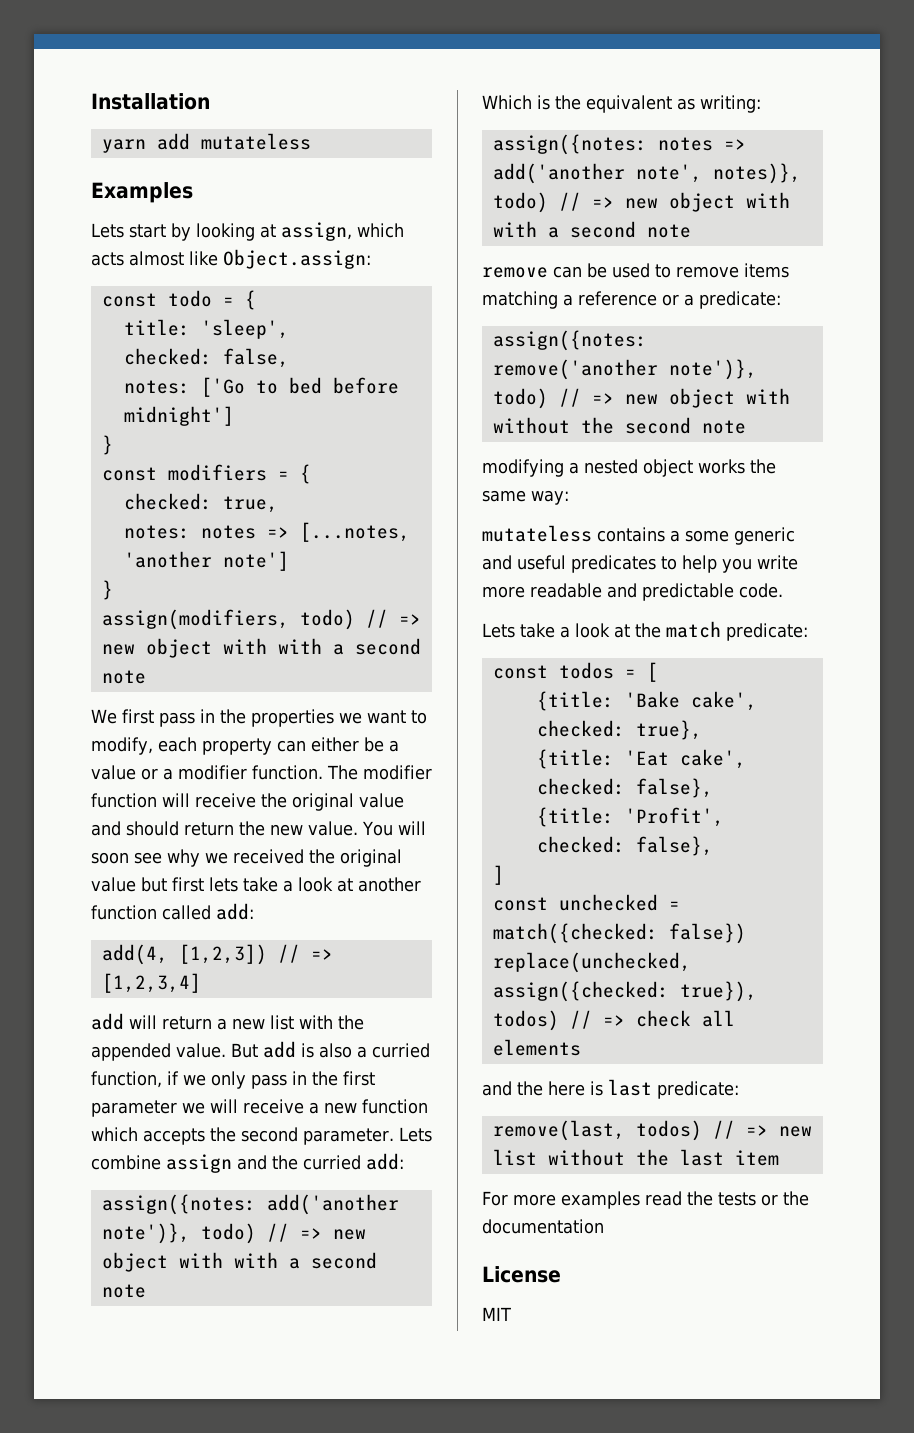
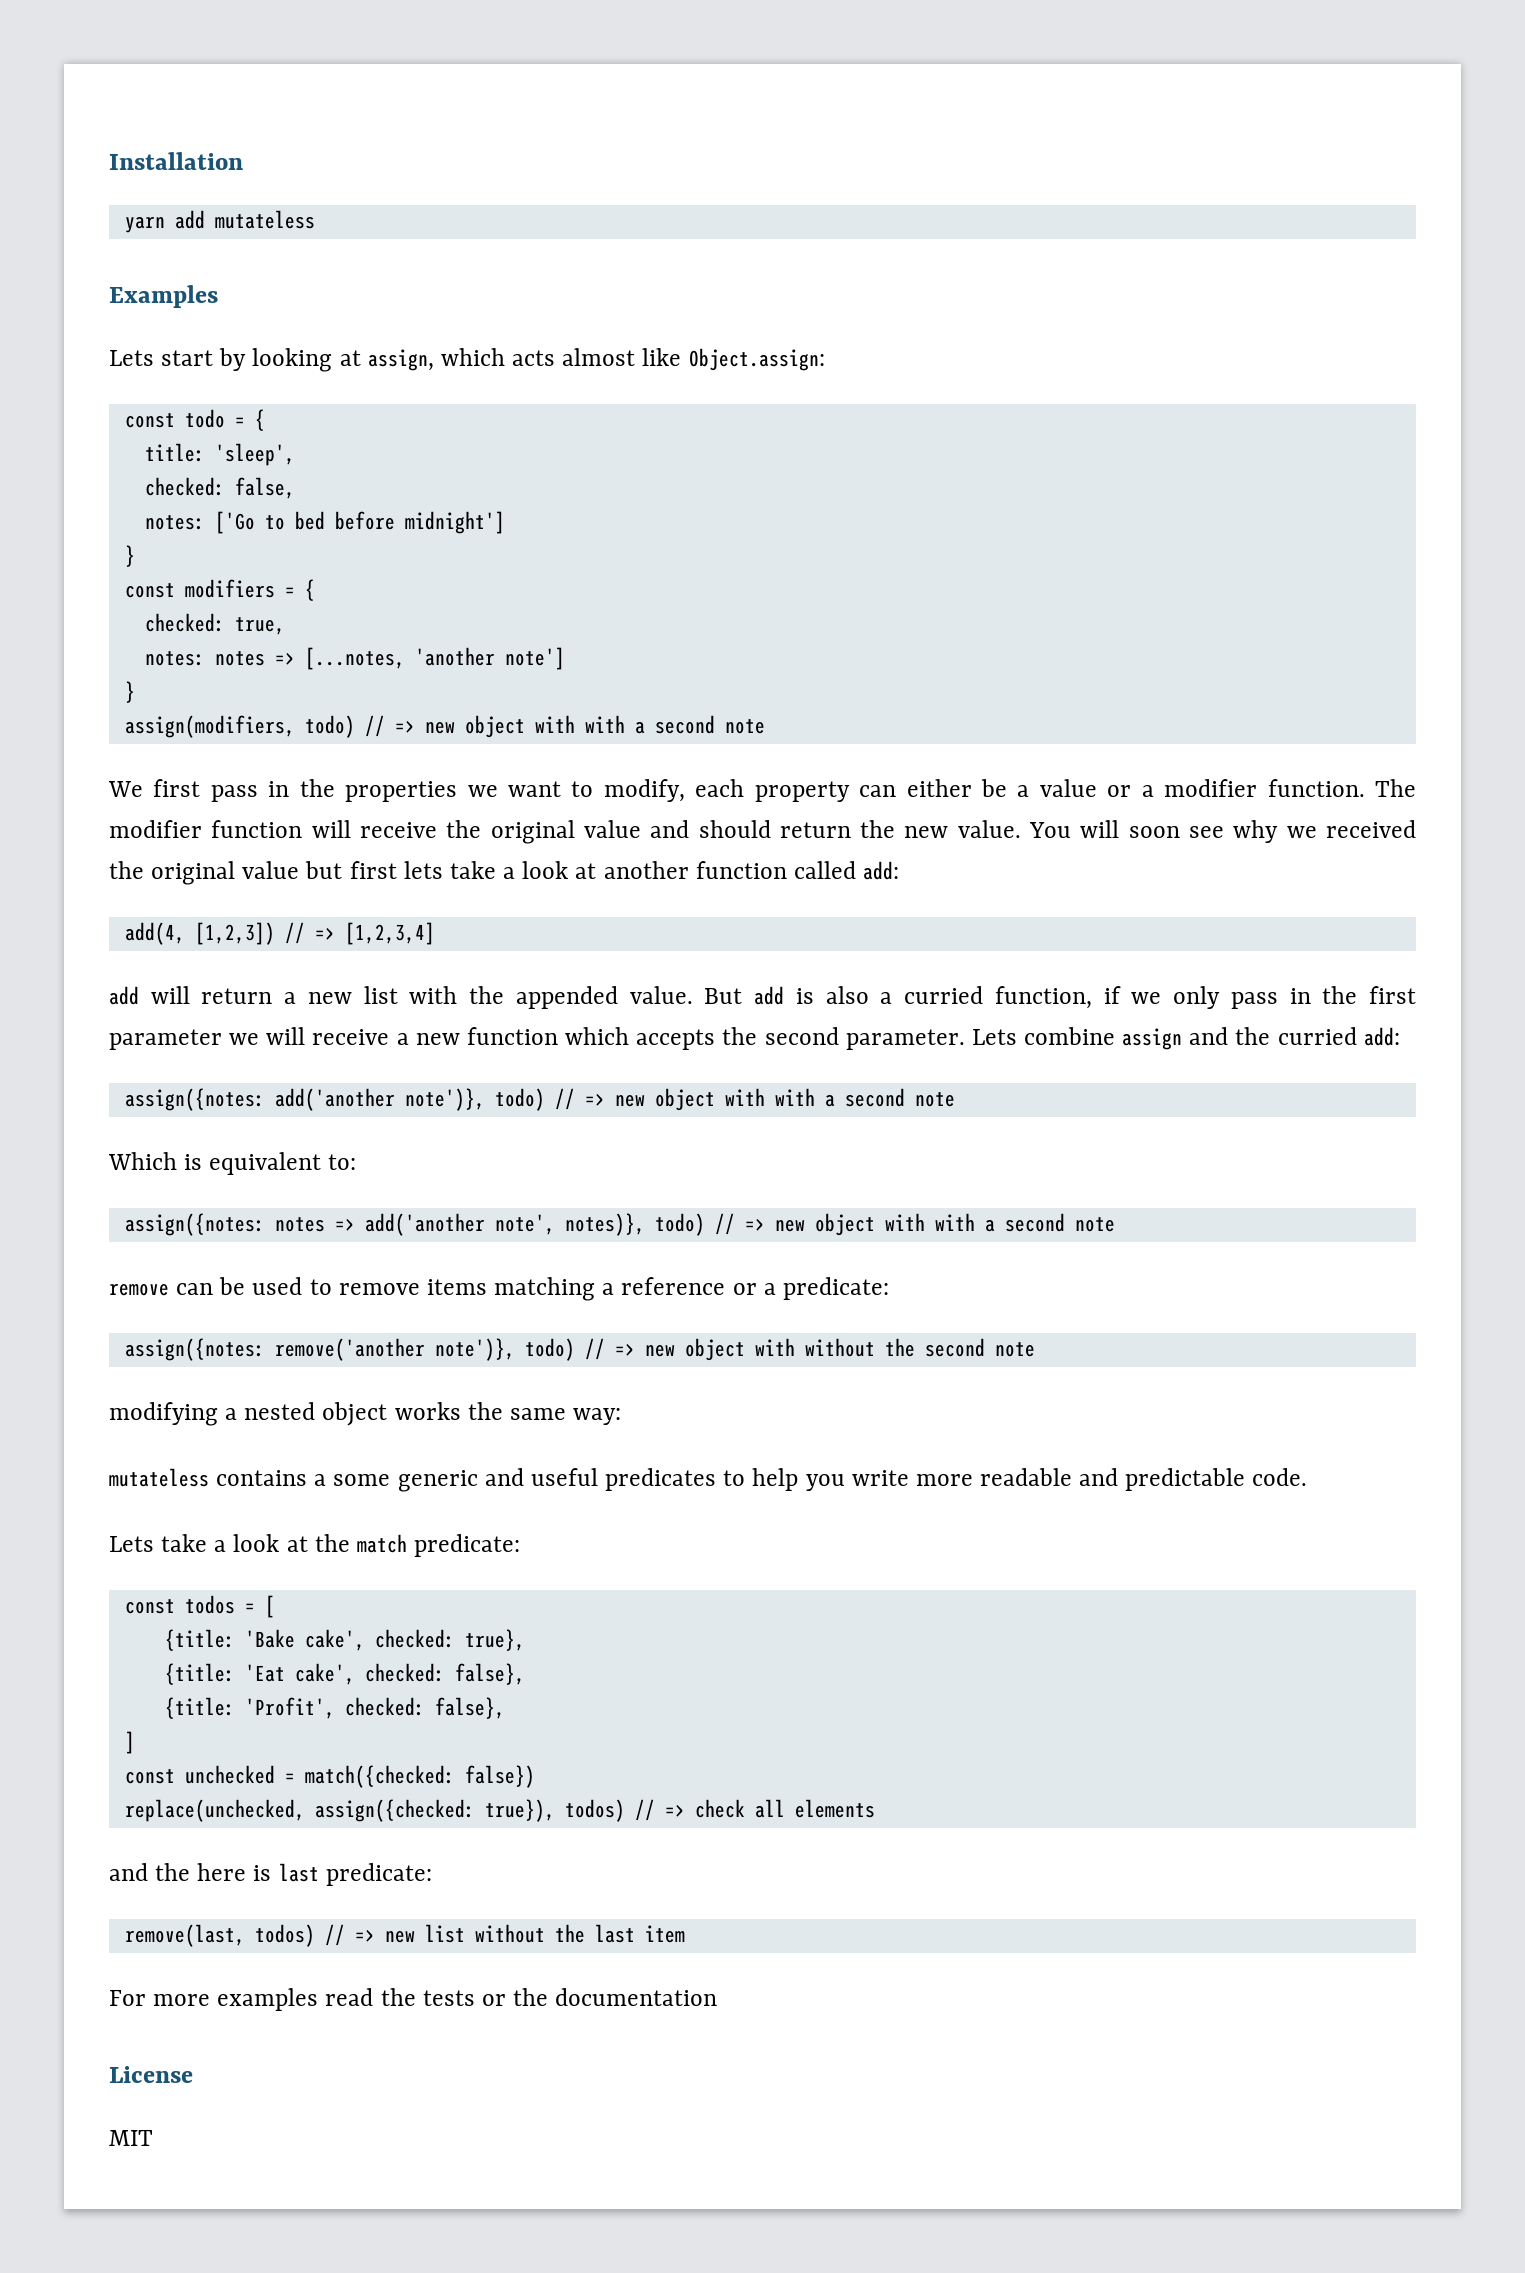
[555,95,761,113] the equivalent as writing: -> [209,1152,357,1175] equivalent to:

